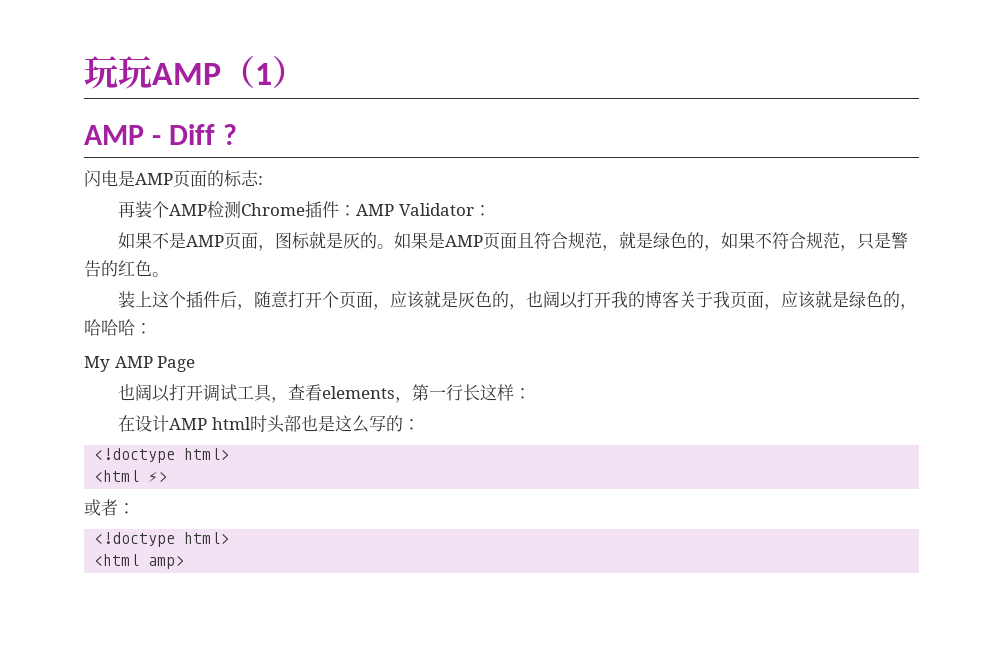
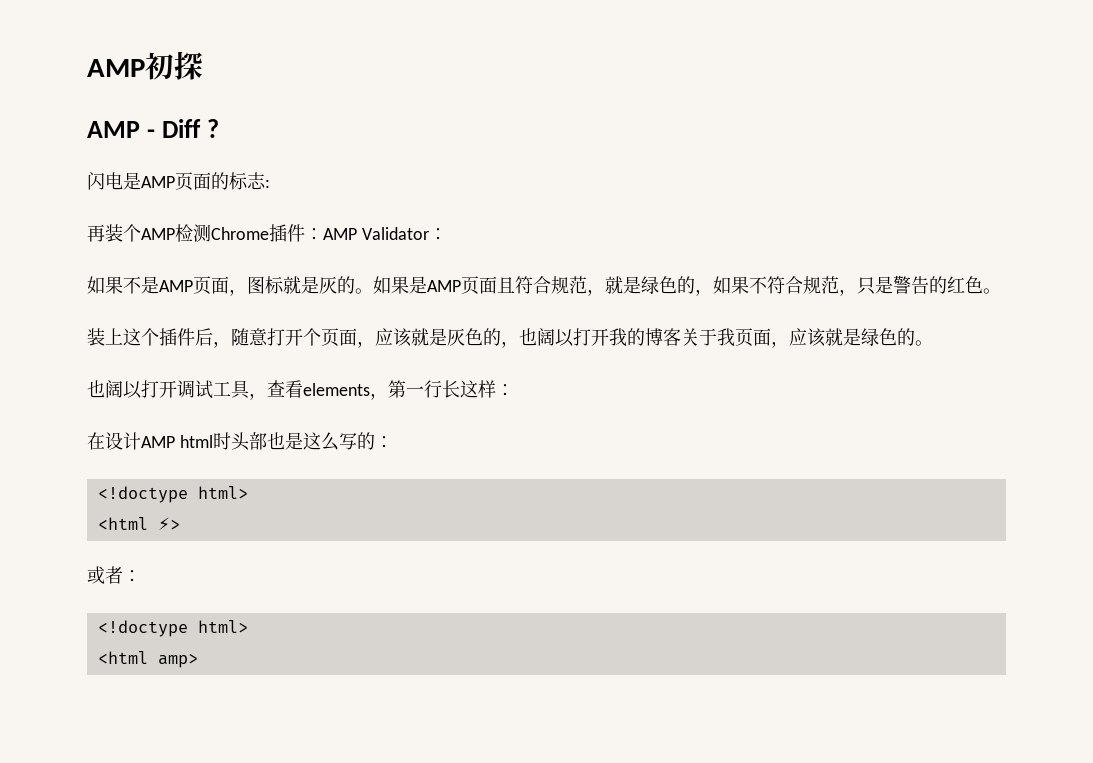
[84,55,306,89] 玩玩AMP（1） -> [87,51,203,80] AMP初探
[899,304,917,310] [84,319,152,336] [84,356,196,372] ，哈哈哈： // My AMP Page -> [915,340,933,346] 。

